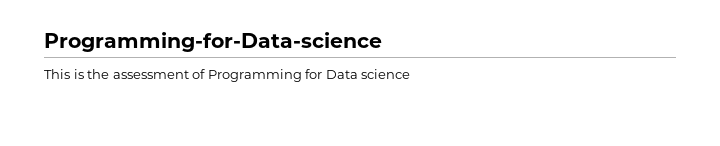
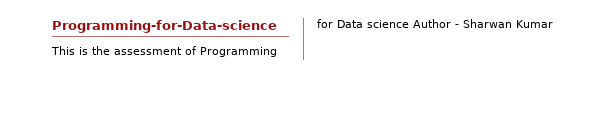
(411, 74) none -> [413,19,553,28] Author - Sharwan Kumar

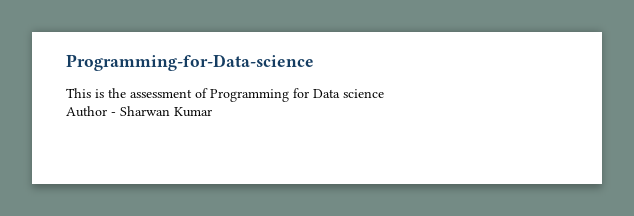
(409, 24) none -> (384, 93) //

